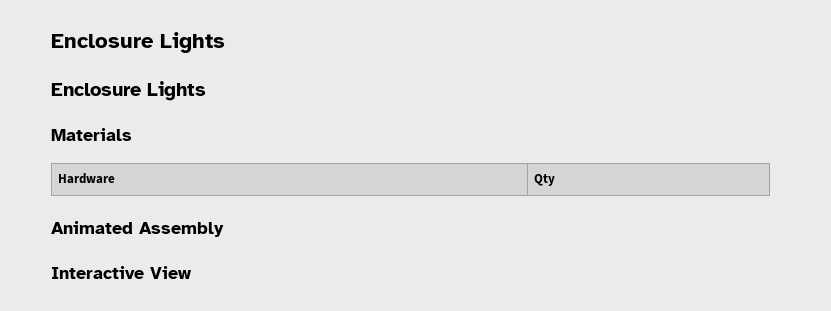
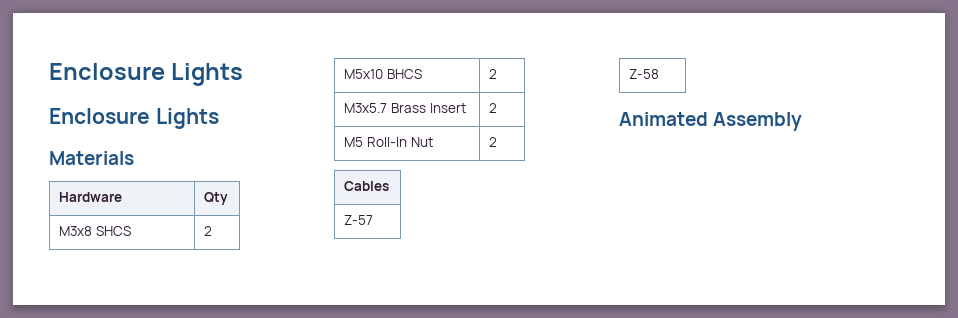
(556, 180) none -> [59,226,131,236] [204,226,213,236] [344,69,422,79] [489,69,498,79] [344,103,466,113] [489,103,498,113] [344,137,433,147] [489,137,498,147] [344,181,390,191] [344,215,374,225] [629,69,660,79] // M3x8 SHCS | 2 // M5x10 BHCS | 2 // M3x5.7 Brass Insert | 2 // M5 Roll-In Nut | 2 // Cables // Z-57 // Z-58
[51,266,192,279] // Interactive View -> (803, 121) none

